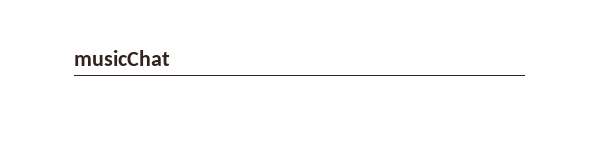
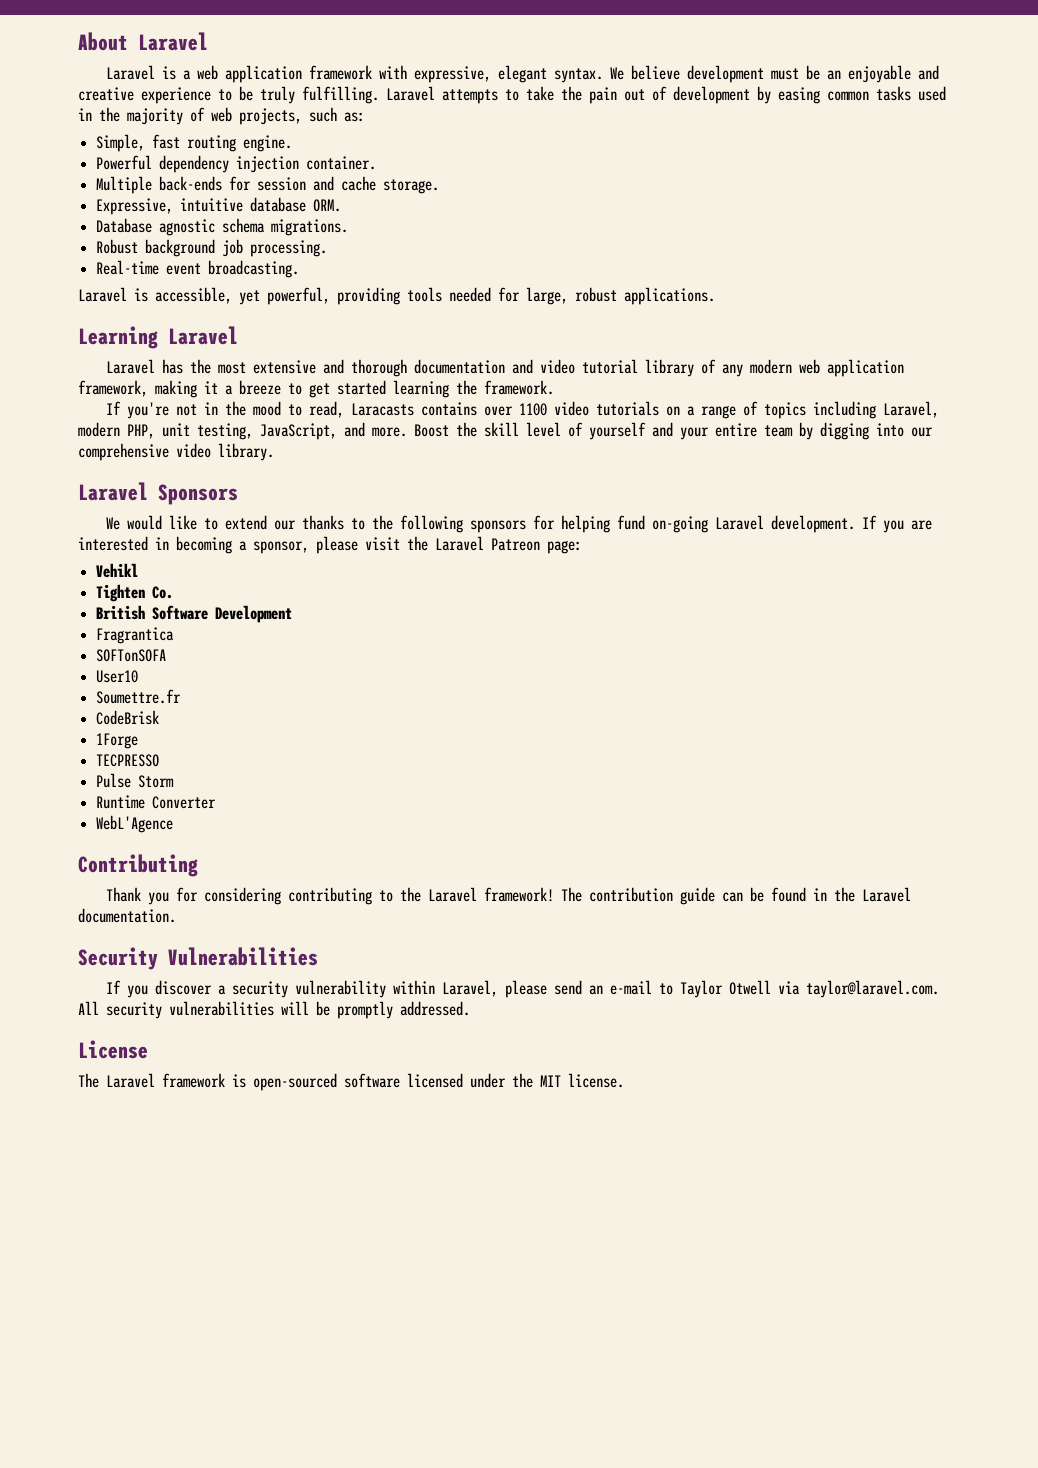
[74,50,170,66] musicChat -> [78,32,208,51] [105,65,939,83] [78,86,946,104] [78,107,365,125] [96,134,293,152] [96,155,377,173] [96,176,440,194] [96,197,342,215] [96,218,349,236] [96,239,328,257] [96,260,300,278] [78,287,715,305] [78,326,238,349] [105,359,904,377] [78,380,554,398] [105,401,939,419] [78,422,933,440] [78,443,274,461] [78,482,238,505] [105,515,932,533] [78,536,582,554] [96,563,139,578] [96,584,174,602] [96,605,293,623] [96,627,175,644] [96,649,167,662] [96,670,139,683] [96,689,182,704] [96,710,160,725] [96,733,139,749] [96,754,160,767] [96,773,175,788] [96,795,217,809] [96,815,174,833] [78,854,198,877] [105,887,911,905] [78,908,176,923] [78,947,318,970] [105,980,939,998] [78,1001,470,1019] [78,1040,148,1059] [78,1073,624,1091] About Laravel // Laravel is a web application framework with expressive, elegant syntax. We believe development must be an enjoyable and creative experience to be truly fulfilling. Laravel attempts to take the pain out of development by easing common tasks used in the majority of web projects, such as: // Simple, fast routing engine. // Powerful dependency injection container. // Multiple back-ends for session and cache storage. // Expressive, intuitive database ORM. // Database agnostic schema migrations. // Robust background job processing. // Real-time event broadcasting. // Laravel is accessible, yet powerful, providing tools needed for large, robust applications. // Learning Laravel // Laravel has the most extensive and thorough documentation and video tutorial library of any modern web application framework, making it a breeze to get started learning the framework. // If you're not in the mood to read, Laracasts contains over 1100 video tutorials on a range of topics including Laravel, modern PHP, unit testing, JavaScript, and more. Boost the skill level of yourself and your entire team by digging into our comprehensive video library. // Laravel Sponsors // We would like to extend our thanks to the following sponsors for helping fund on-going Laravel development. If you are interested in becoming a sponsor, please visit the Laravel Patreon page: // Vehikl // Tighten Co. // British Software Development // Fragrantica // SOFTonSOFA // User10 // Soumettre.fr // CodeBrisk // 1Forge // TECPRESSO // Pulse Storm // Runtime Converter // WebL'Agence // Contributing // Thank you for considering contributing to the Laravel framework! The contribution guide can be found in the Laravel documentation. // Security Vulnerabilities // If you discover a security vulnerability within Laravel, please send an e-mail to Taylor Otwell via taylor@laravel.com. All security vulnerabilities will be promptly addressed. // License // The Laravel framework is open-sourced software licensed under the MIT license.

